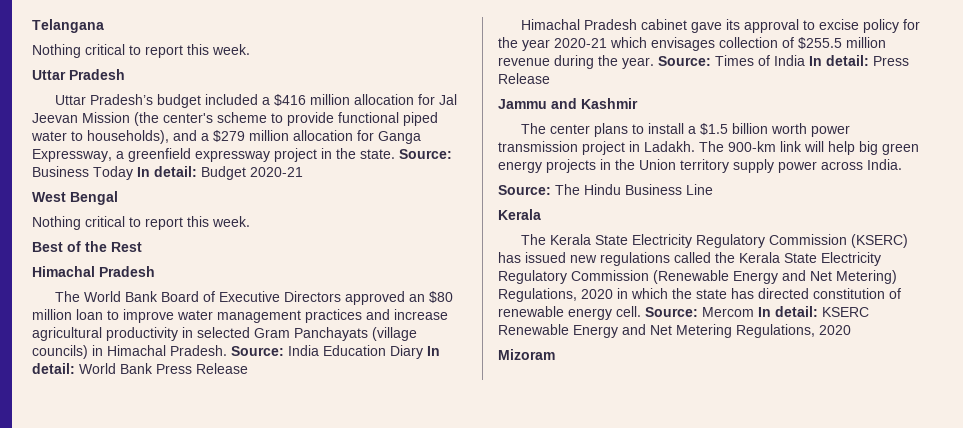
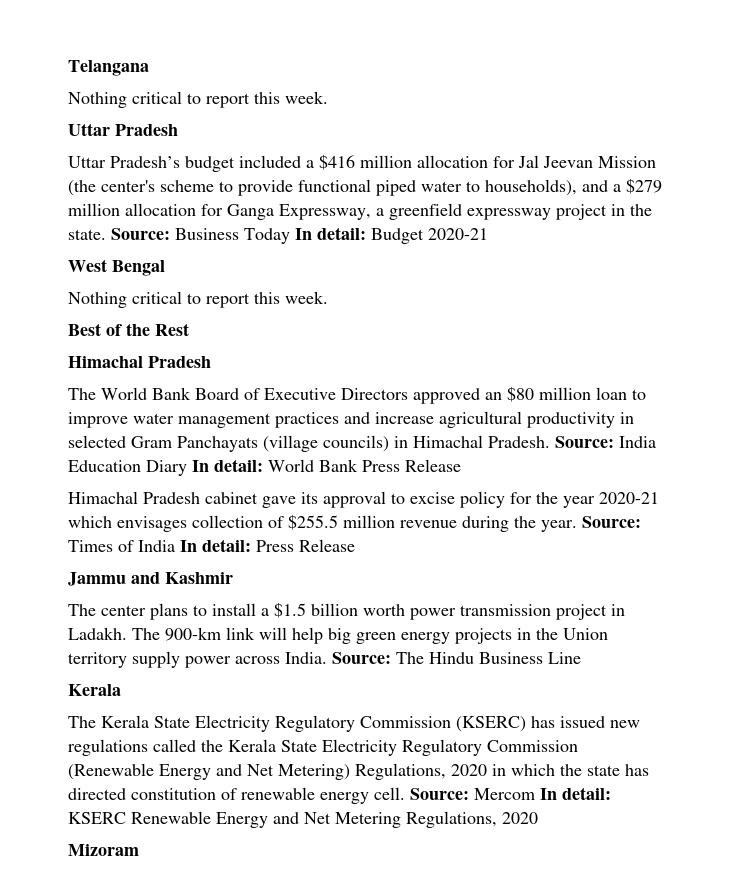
(902, 164) // -> (327, 658) none

